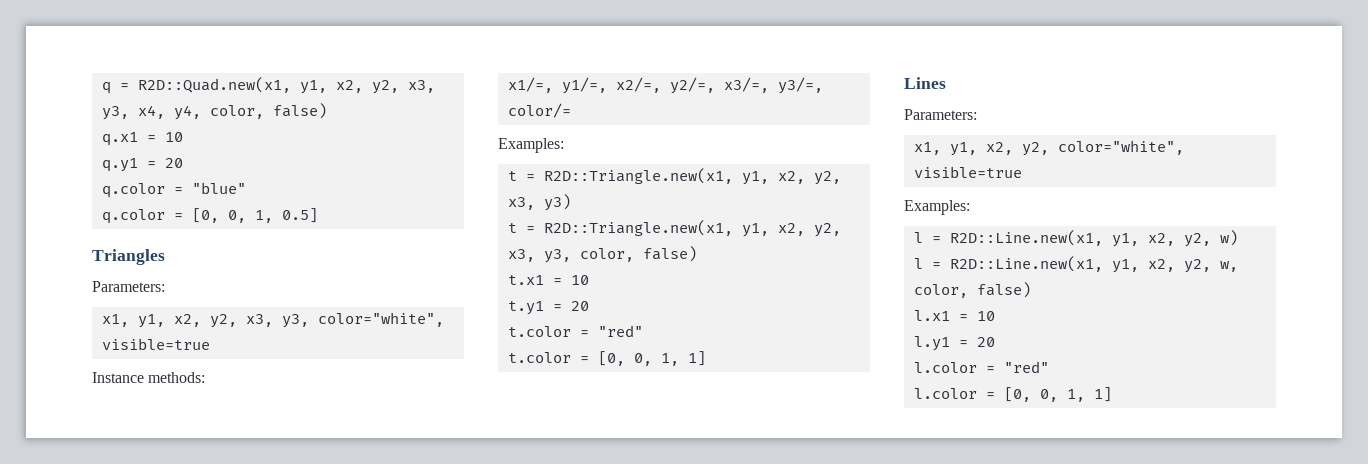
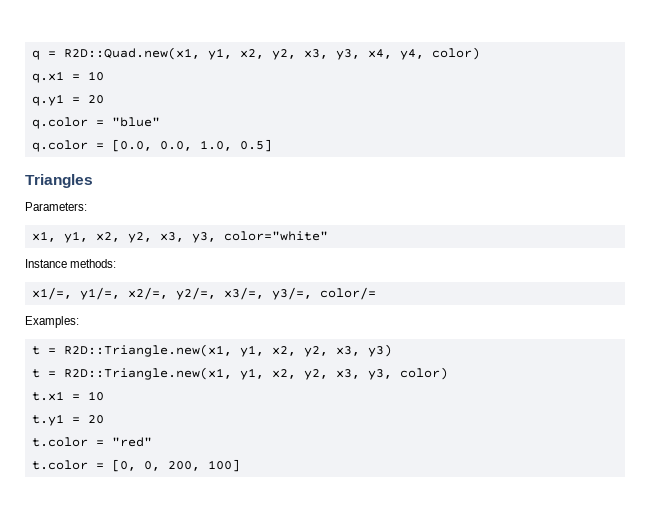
[209,103,327,119] color, false) -> [431,47,480,60] color)
[191,208,273,223] [0, 0, 1, -> [111,139,232,152] [0.0, 0.0, 1.0,
[317,312,444,327] [101,338,210,350] color="white", visible=true -> [223,231,328,241] color="white"
[579,246,697,262] color, false) -> [399,367,448,380] color)
[660,351,706,366] [904,77,946,89] [904,109,977,120] [913,140,1184,156] [913,166,1022,178] [904,200,970,215] [913,230,1238,247] [913,256,1238,273] [913,282,1031,298] [913,310,995,321] [913,336,995,351] [913,361,1049,373] [913,387,1112,402] 1, 1] // Lines // Parameters: // x1, y1, x2, y2, color="white", visible=true // Examples: // l = R2D::Line.new(x1, y1, x2, y2, w) // l = R2D::Line.new(x1, y1, x2, y2, w, color, false) // l.x1 = 10 // l.y1 = 20 // l.color = "red" // l.color = [0, 0, 1, 1] -> [167,459,240,472] 200, 100]

